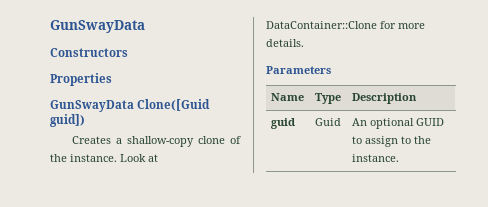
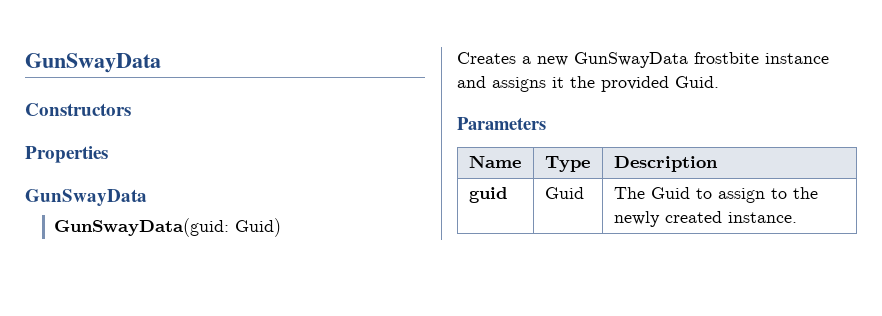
[137,99,211,111] [50,114,85,127] Clone([Guid guid]) -> [54,218,282,237] // GunSwayData(guid: Guid)
[126,136,241,147] [50,154,158,162] [266,21,425,29] [266,39,304,47] shallow-copy clone of the instance. Look at DataContainer::Clone for more details. -> [537,52,829,68] [457,76,719,92] new GunSwayData frostbite instance and assigns it the provided Guid.
[352,118,445,129] An optional GUID -> [613,187,690,199] The Guid
(432, 140) none -> [613,211,722,227] newly created

